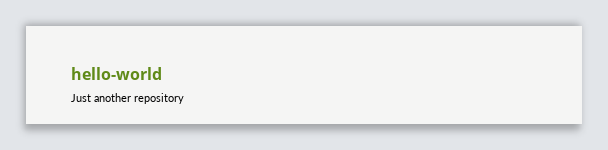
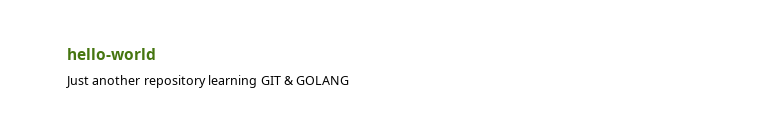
(184, 98) none -> [208,75,350,88] learning GIT & GOLANG

